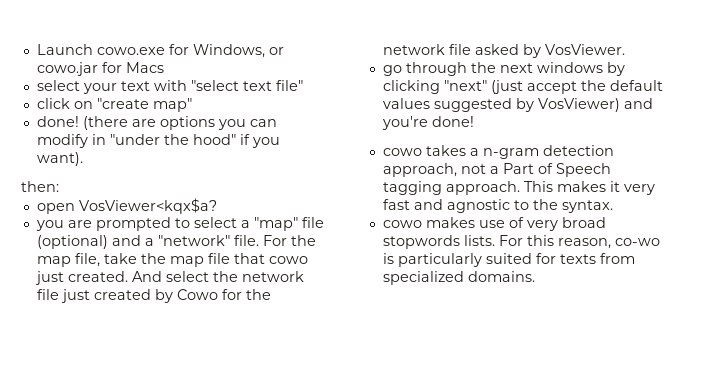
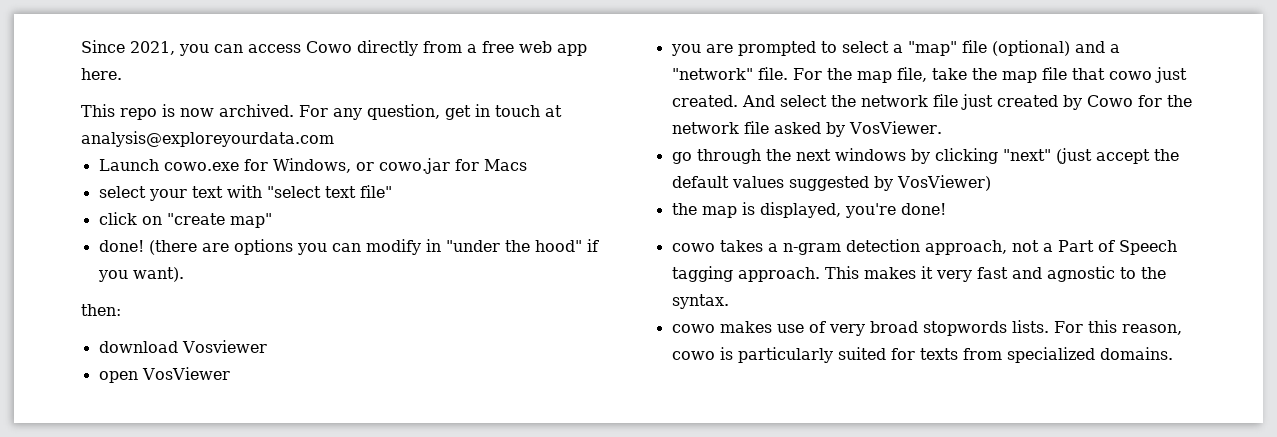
(36, 49) none -> [81,40,587,56] [81,68,122,80] [81,104,562,120] [81,131,334,147] Since 2021, you can access Cowo directly from a free web app here. // This repo is now archived. For any question, get in touch at analysis@exploreyourdata.com //
(59, 186) none -> [98,340,267,353] // download Vosviewer
[78,198,217,214] VosViewer<kqx$a? -> [141,367,230,380] VosViewer
[623,98,653,109] and -> [671,202,841,218] // the map is displayed,
[614,238,660,246] co-wo -> [671,351,715,360] cowo

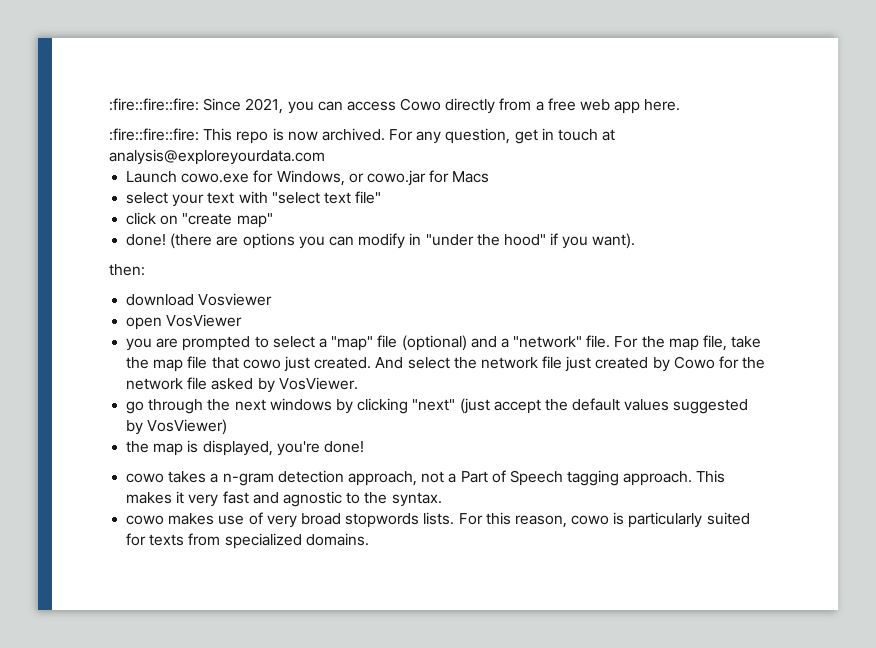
(81, 46) none -> [109,98,199,111] :fire::fire::fire:
(122, 74) none -> [109,128,199,141] :fire::fire::fire:

